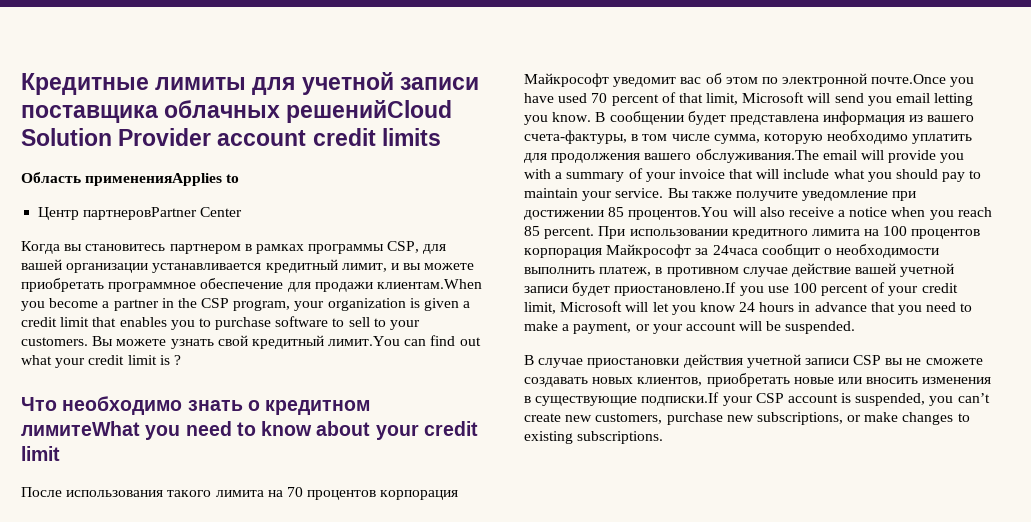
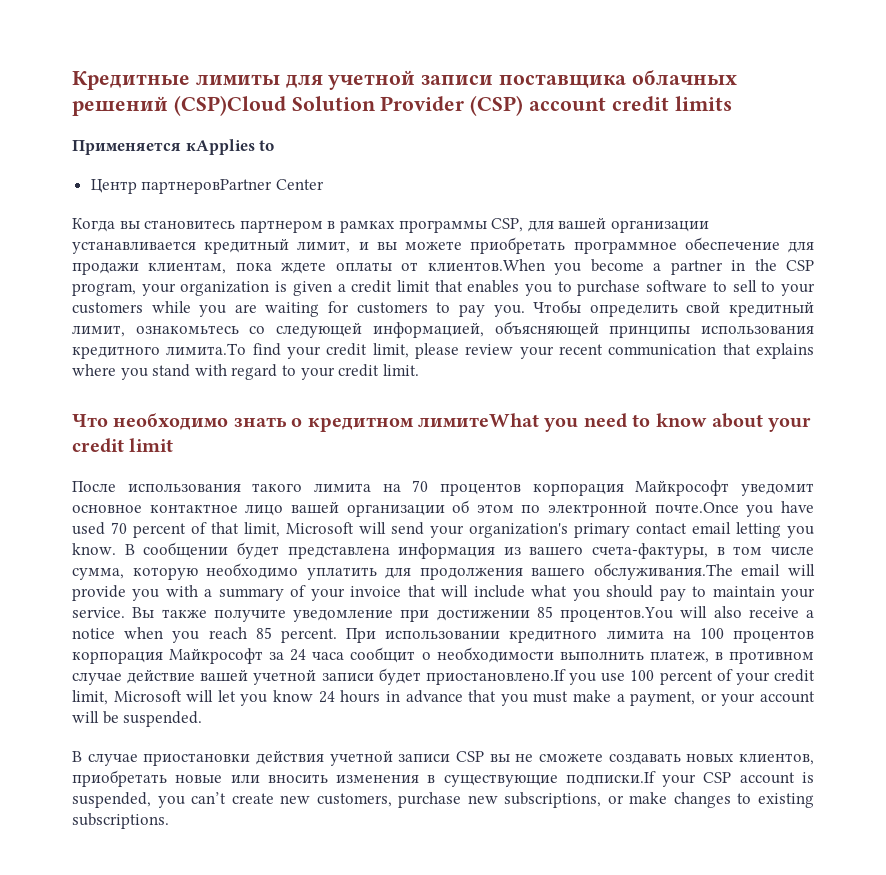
[286,100,453,123] решенийCloud -> [72,95,286,116] решений (CSP)Cloud
(212, 137) none -> [470,95,524,116] (CSP)
[21,172,223,186] Область примененияApplies -> [72,139,255,155] Применяется кApplies
[376,279,482,289] клиентам.When -> [148,259,545,274] клиентам, пока ждете оплаты от клиентов.When
[21,335,481,349] [21,355,181,368] customers. Вы можете узнать свой кредитный лимит.You can find out what your credit limit is ? -> [72,300,814,317] [72,321,814,338] [72,343,815,359] [72,364,419,380] customers while you are waiting for customers to pay you. Чтобы определить свой кредитный лимит, ознакомьтесь со следующей информацией, объясняющей принципы использования кредитного лимита.To find your credit limit, please review your recent communication that explains where you stand with regard to your credit limit.
[680,77,702,84] вас -> [72,501,445,517] основное контактное лицо вашей организации
[867,96,892,106] you -> [430,523,687,538] your organization's primary contact
[712,245,758,255] 24часа -> [290,649,345,661] 24 часа
[926,302,973,312] need to -> [533,691,569,703] must

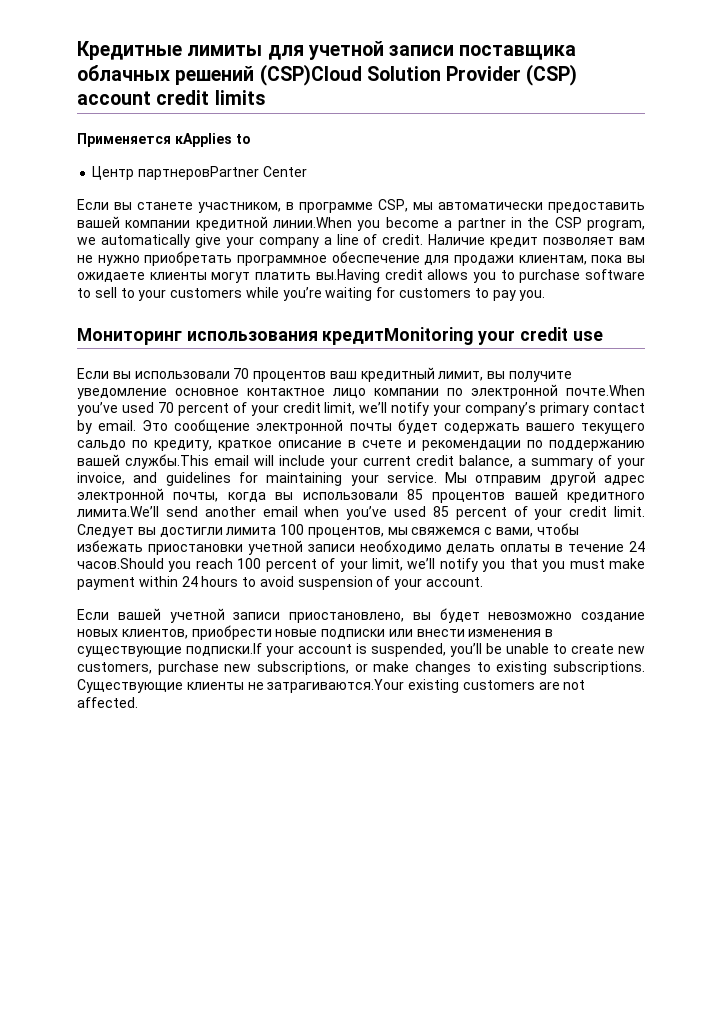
[72,217,709,233] [72,237,814,254] [72,259,545,275] Когда вы становитесь партнером в рамках программы CSP, для вашей организации устанавливается кредитный лимит, и вы можете приобретать программное обеспечение для продажи клиентам, пока ждете оплаты от клиентов.When -> [77,199,645,213] [77,216,353,231] Если вы станете участником, в программе CSP, мы автоматически предоставить вашей компании кредитной линии.When
[141,280,520,296] your organization is given a credit limit that enables -> [77,234,645,248] [77,251,645,266] [77,269,469,283] we automatically give your company a line of credit. Наличие кредит позволяет вам не нужно приобретать программное обеспечение для продажи клиентам, пока вы ожидаете клиенты могут платить вы.Having credit allows
[199,304,257,317] you are -> [282,287,322,301] you’re
[533,300,814,317] [72,321,814,338] [72,343,815,359] [72,364,419,380] [72,413,812,432] [72,438,174,453] [72,480,814,496] [72,500,814,517] [72,522,814,538] [72,542,814,559] [72,563,815,580] [72,585,816,601] [72,606,814,622] [72,627,814,643] [72,647,814,664] [72,668,816,685] [72,690,815,706] [72,711,203,727] [72,750,814,766] [72,770,328,787] Чтобы определить свой кредитный лимит, ознакомьтесь со следующей информацией, объясняющей принципы использования кредитного лимита.To find your credit limit, please review your recent communication that explains where you stand with regard to your credit limit. // Что необходимо знать о кредитном лимитеWhat you need to know about your credit limit // После использования такого лимита на 70 процентов корпорация Майкрософт уведомит основное контактное лицо вашей организации об этом по электронной почте.Once you have used 70 percent of that limit, Microsoft will send your organization's primary contact email letting you know. В сообщении будет представлена информация из вашего счета-фактуры, в том числе сумма, которую необходимо уплатить для продолжения вашего обслуживания.The email will provide you with a summary of your invoice that will include what you should pay to maintain your service. Вы также получите уведомление при достижении 85 процентов.You will also receive a notice when you reach 85 percent. При использовании кредитного лимита на 100 процентов корпорация Майкрософт за 24 часа сообщит о необходимости выполнить платеж, в противном случае действие вашей учетной записи будет приостановлено.If you use 100 percent of your credit limit, Microsoft will let you know 24 hours in advance that you must make a payment, or your account will be suspended. // В случае приостановки действия учетной записи CSP вы не сможете создавать новых клиентов, приобретать новые или вносить -> [77,327,603,345] [77,367,573,382] [77,384,645,399] [77,402,645,416] [77,419,645,434] [77,440,645,451] [77,454,645,469] [77,471,645,486] [77,488,645,503] [77,506,645,520] [77,523,579,538] [77,540,646,555] [77,558,646,572] [77,576,484,590] [77,608,645,623] [77,625,465,640] // Мониторинг использования кредитMonitoring your credit use // Если вы использовали 70 процентов ваш кредитный лимит, вы получите уведомление основное контактное лицо компании по электронной почте.When you’ve used 70 percent of your credit limit, we’ll notify your company’s primary contact by email. Это сообщение электронной почты будет содержать вашего текущего сальдо по кредиту, краткое описание в счете и рекомендации по поддержанию вашей службы.This email will include your current credit balance, a summary of your invoice, and guidelines for maintaining your service. Мы отправим другой адрес электронной почты, когда вы использовали 85 процентов вашей кредитного лимита.We’ll send another email when you’ve used 85 percent of your credit limit. Следует вы достигли лимита 100 процентов, мы свяжемся с вами, чтобы избежать приостановки учетной записи необходимо делать оплаты в течение 24 часов.Should you reach 100 percent of your limit, we’ll notify you that you must make payment within 24 hours to avoid suspension of your account. // Если вашей учетной записи приостановлено, вы будет невозможно создание новых клиентов, приобрести новые подписки или внести
[703,772,732,783] CSP -> (294, 651) none
[157,792,227,808] you can’t -> [450,643,567,657] you’ll be unable to
(169, 821) none -> [77,679,586,693] [77,697,138,708] Существующие клиенты не затрагиваются.Your existing customers are not affected.

